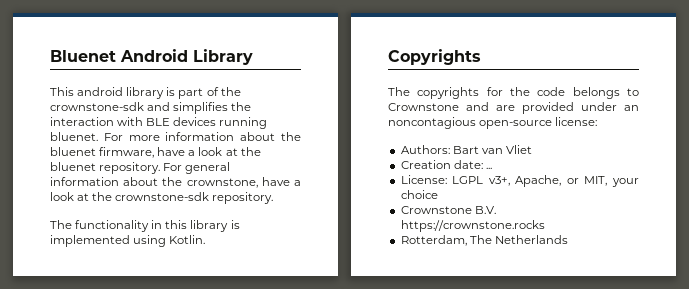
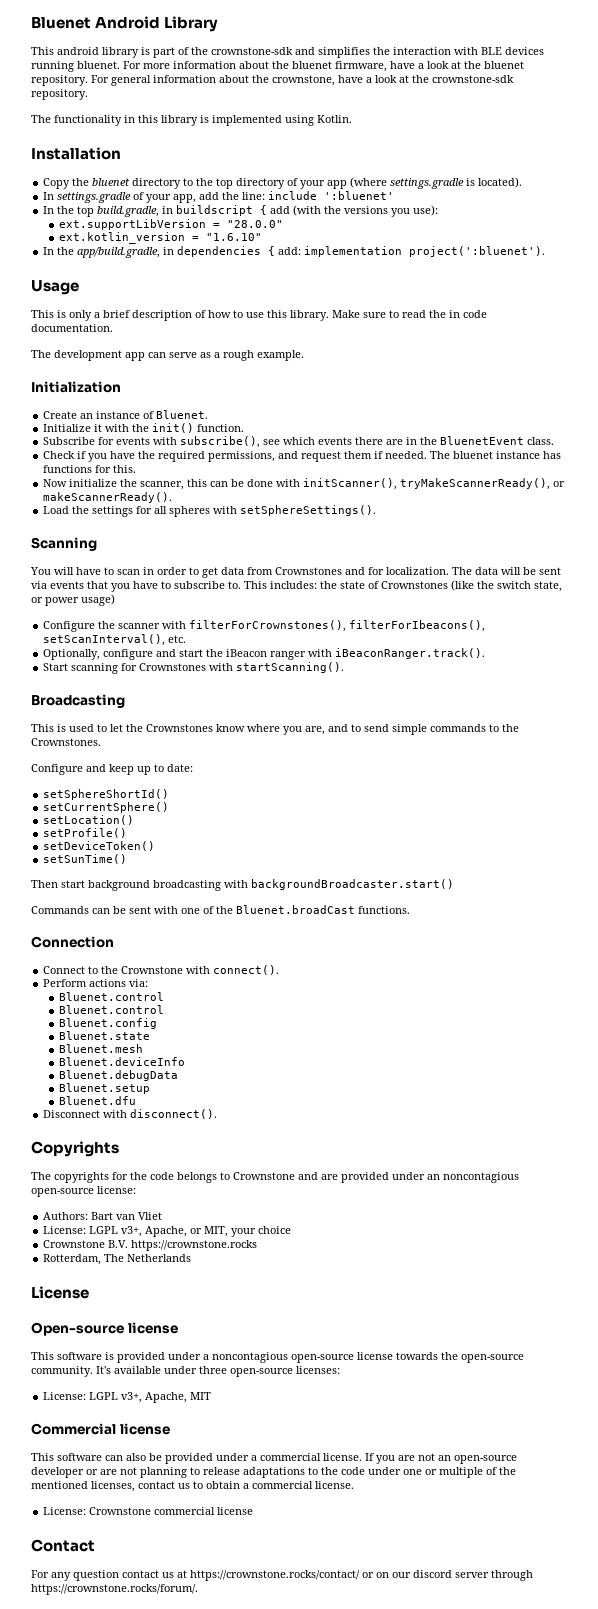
(206, 239) none -> [31,147,121,160] [43,177,523,189] [43,191,395,203] [43,205,439,217] [59,219,284,230] [59,232,263,244] [43,246,546,258] [31,280,79,295] [31,310,487,321] [31,324,113,332] [31,350,304,361] [31,381,121,393] [43,410,209,419] [43,423,245,433] [43,436,555,448] [43,451,562,462] [43,465,137,473] [43,478,566,490] [43,492,173,503] [43,505,377,517] [31,537,97,551] [30,567,561,578] [31,580,562,592] [31,594,115,606] [43,620,486,632] [43,634,187,646] [43,648,486,660] [43,662,345,674] [31,694,125,708] [31,724,519,735] [31,738,101,746] [31,764,193,775] [43,789,170,800] [43,802,170,813] [43,815,135,825] [43,828,128,838] [43,841,156,851] [43,854,128,864] [31,879,454,891] [31,905,410,914] [31,936,114,948] [43,965,280,975] [43,979,149,987] [59,992,165,1001] [59,1005,165,1014] [59,1018,158,1029] [59,1031,151,1040] [59,1044,144,1053] [59,1057,186,1066] [59,1070,179,1081] [59,1083,151,1094] [59,1096,137,1105] [43,1109,218,1119] // Installation // Copy the bluenet directory to the top directory of your app (where settings.gradle is located). // In settings.gradle of your app, add the line: include ':bluenet' // In the top build.gradle, in buildscript { add (with the versions you use): // ext.supportLibVersion = "28.0.0" // ext.kotlin_version = "1.6.10" // In the app/build.gradle, in dependencies { add: implementation project(':bluenet'). // Usage // This is only a brief description of how to use this library. Make sure to read the in code documentation. // The development app can serve as a rough example. // Initialization // Create an instance of Bluenet. // Initialize it with the init() function. // Subscribe for events with subscribe(), see which events there are in the BluenetEvent class. // Check if you have the required permissions, and request them if needed. The bluenet instance has functions for this. // Now initialize the scanner, this can be done with initScanner(), tryMakeScannerReady(), or makeScannerReady(). // Load the settings for all spheres with setSphereSettings(). // Scanning // You will have to scan in order to get data from Crownstones and for localization. The data will be sent via events that you have to subscribe to. This includes: the state of Crownstones (like the switch state, or power usage) // Configure the scanner with filterForCrownstones(), filterForIbeacons(), setScanInterval(), etc. // Optionally, configure and start the iBeacon ranger with iBeaconRanger.track(). // Start scanning for Crownstones with startScanning(). // Broadcasting // This is used to let the Crownstones know where you are, and to send simple commands to the Crownstones. // Configure and keep up to date: // setSphereShortId() // setCurrentSphere() // setLocation() // setProfile() // setDeviceToken() // setSunTime() // Then start background broadcasting with backgroundBroadcaster.start() // Commands can be sent with one of the Bluenet.broadCast functions. // Connection // Connect to the Crownstone with connect(). // Perform actions via: // Bluenet.control // Bluenet.control // Bluenet.config // Bluenet.state // Bluenet.mesh // Bluenet.deviceInfo // Bluenet.debugData // Bluenet.setup // Bluenet.dfu // Disconnect with disconnect().
[400,160,492,169] // Creation date: ... -> (163, 1216) none
(568, 239) none -> [31,1286,89,1299] [31,1322,178,1336] [31,1352,524,1363] [31,1366,340,1377] [43,1392,212,1403] [31,1423,170,1435] [31,1453,517,1464] [31,1467,516,1478] [31,1481,354,1492] [43,1507,254,1515] [31,1539,95,1552] [31,1570,533,1581] [31,1584,198,1595] // License // Open-source license // This software is provided under a noncontagious open-source license towards the open-source community. It's available under three open-source licenses: // License: LGPL v3+, Apache, MIT // Commercial license // This software can also be provided under a commercial license. If you are not an open-source developer or are not planning to release adaptations to the code under one or multiple of the mentioned licenses, contact us to obtain a commercial license. // License: Crownstone commercial license // Contact // For any question contact us at https://crownstone.rocks/contact/ or on our discord server through https://crownstone.rocks/forum/.

